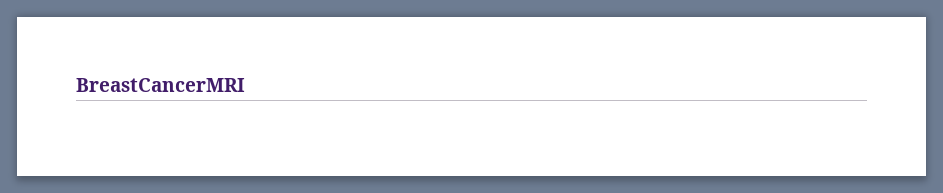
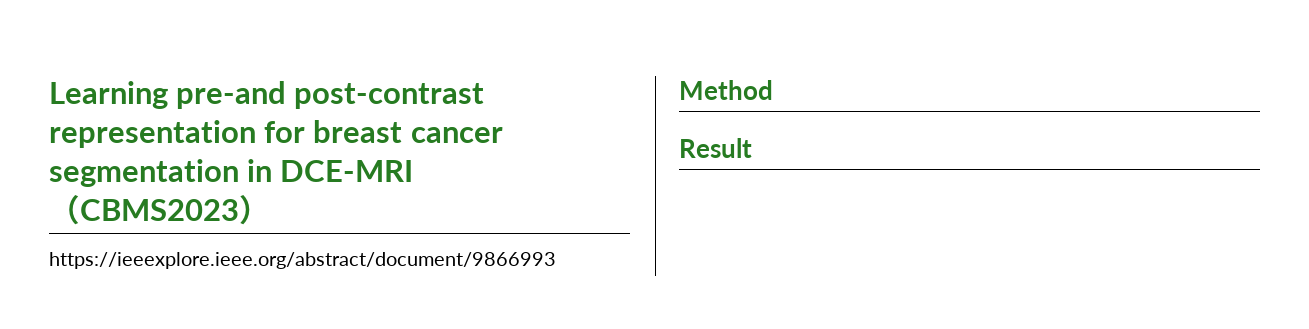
[76,78,245,92] BreastCancerMRI -> [49,81,485,109] [49,120,503,148] [49,159,414,187] [49,195,270,225] [49,252,556,269] [679,80,773,100] [679,138,752,158] Learning pre-and post-contrast representation for breast cancer segmentation in DCE-MRI（CBMS2023） // https://ieeexplore.ieee.org/abstract/document/9866993 // Method // Result

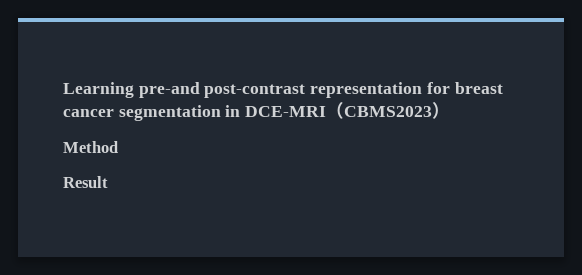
[49,252,556,269] // https://ieeexplore.ieee.org/abstract/document/9866993 -> (451, 110) none

